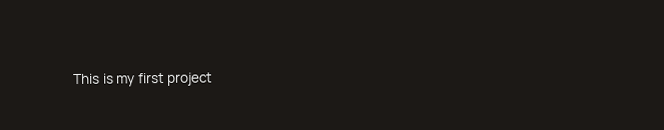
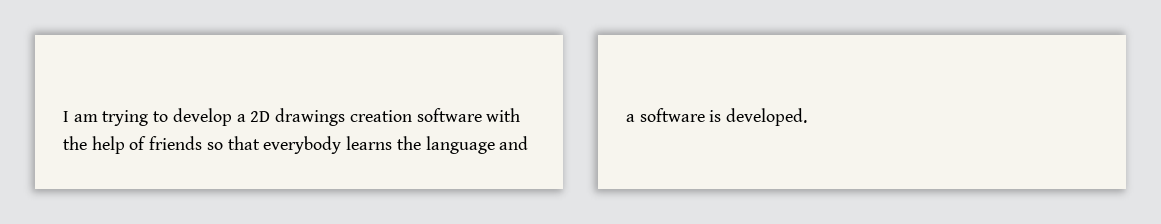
[73,72,212,87] This is my first project -> [63,108,521,126] [63,136,529,154] [626,108,808,126] I am trying to develop a 2D drawings creation software with the help of friends so that everybody learns the language and a software is developed.

